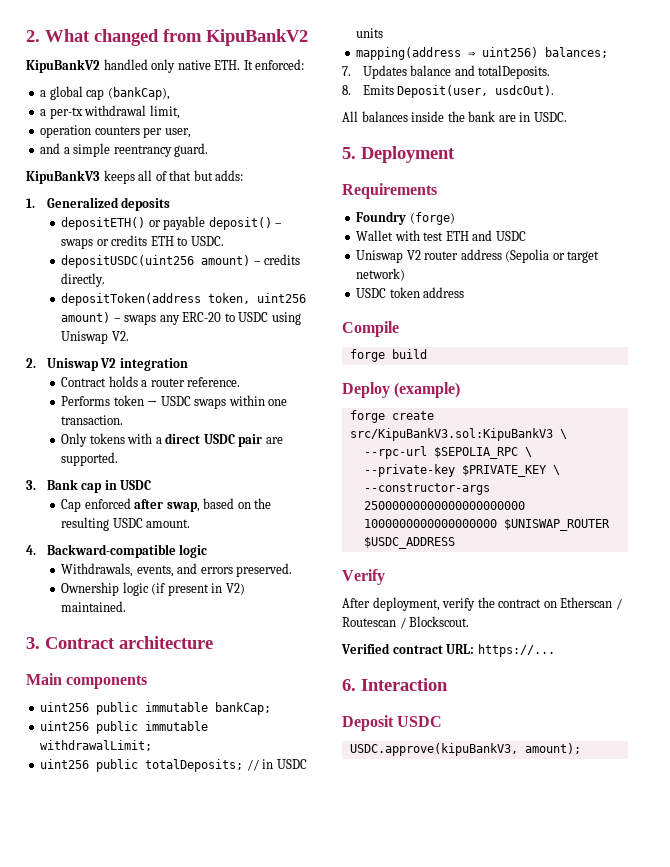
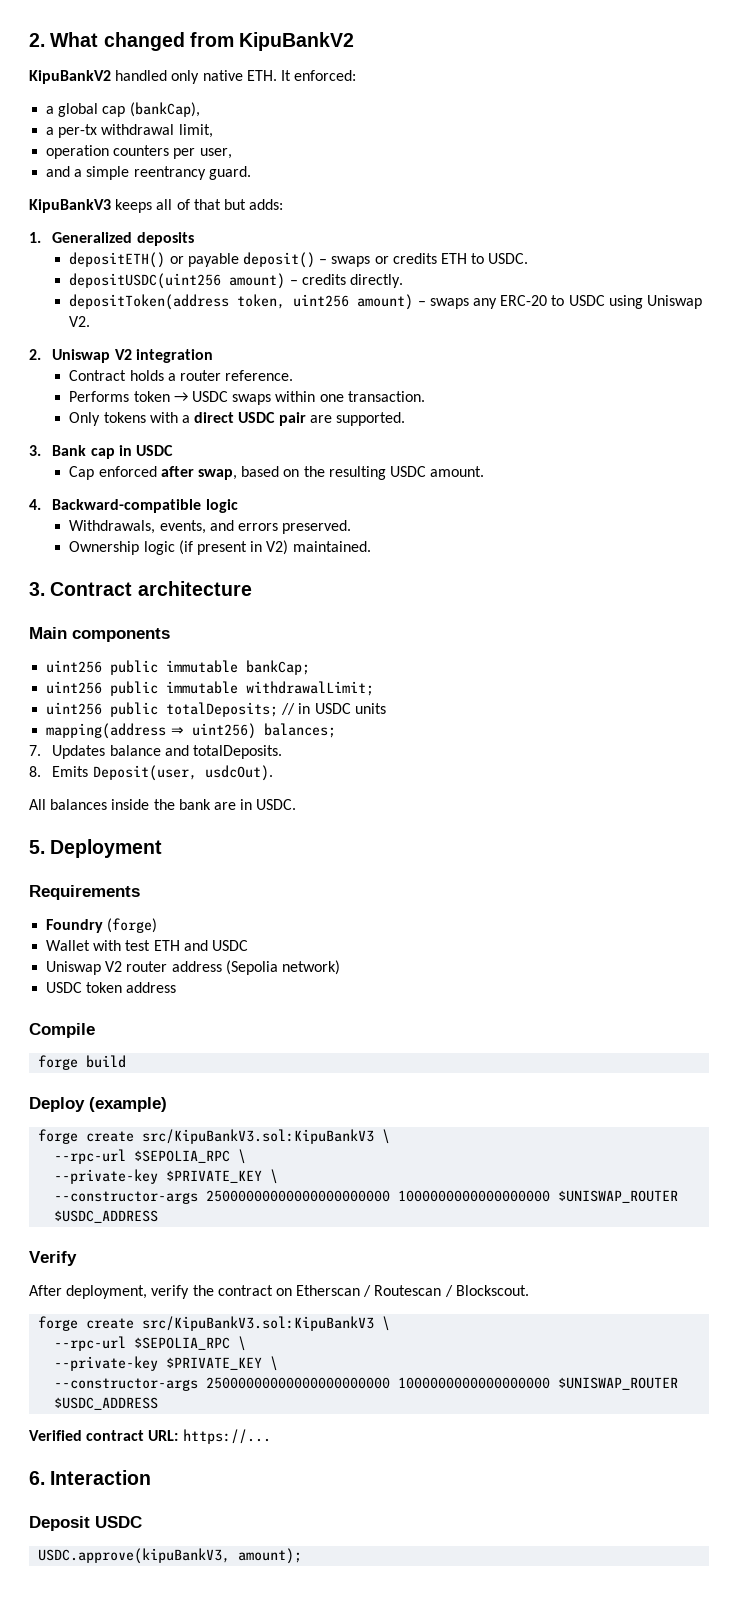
[552,251,600,263] or target -> (278, 967) none
(470, 621) none -> [38,1316,391,1331] [54,1336,247,1351] [54,1356,279,1371] [54,1377,679,1391] [54,1397,159,1410] // forge create src/KipuBankV3.sol:KipuBankV3 \ // --rpc-url $SEPOLIA_RPC \ // --private-key $PRIVATE_KEY \ // --constructor-args 25000000000000000000000 1000000000000000000 $UNISWAP_ROUTER $USDC_ADDRESS

